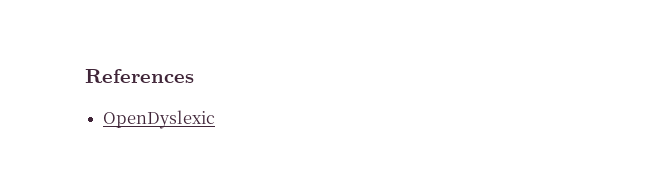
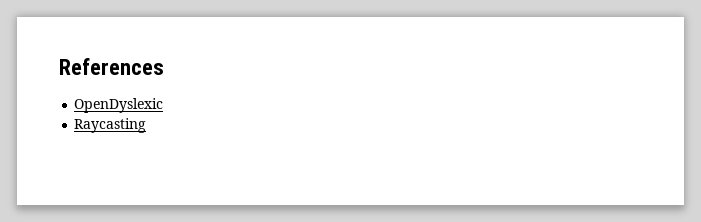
(216, 119) none -> [74,118,147,133] // Raycasting

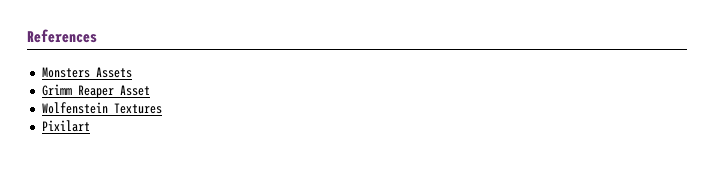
[74,98,164,113] [74,118,147,133] OpenDyslexic // Raycasting -> [41,67,132,78] [41,84,150,98] [41,102,162,114] [41,120,90,132] Monsters Assets // Grimm Reaper Asset // Wolfenstein Textures // Pixilart

